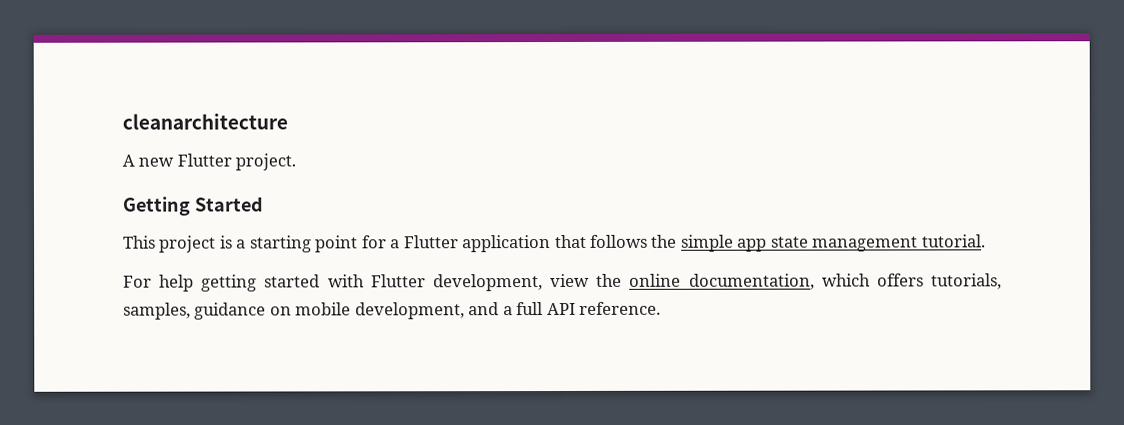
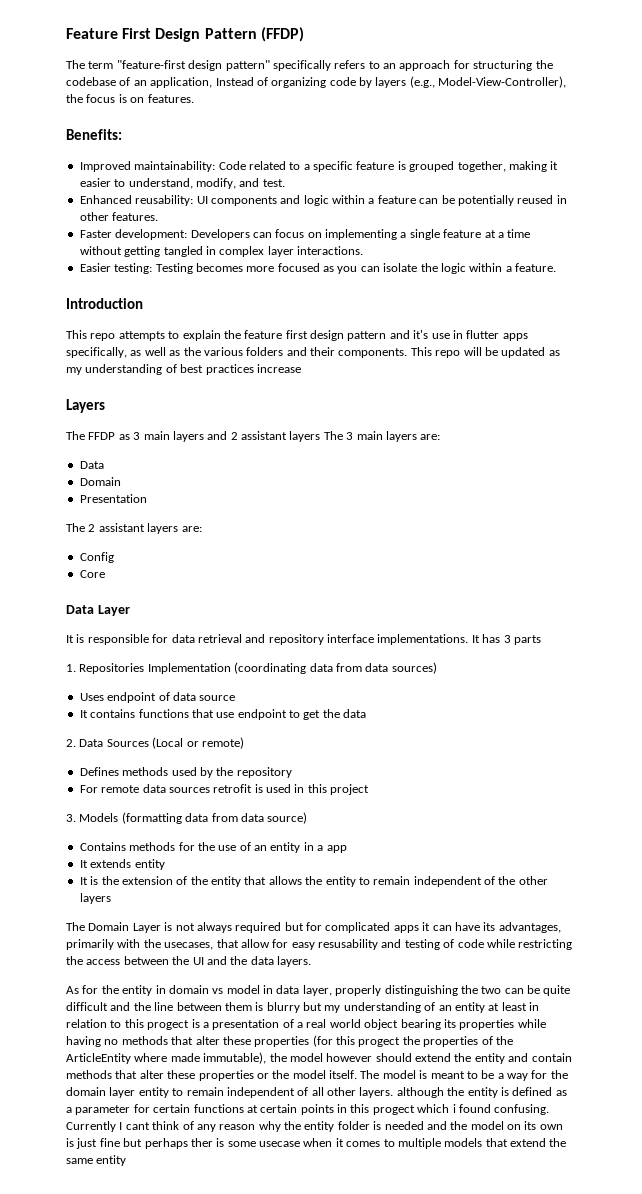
[122,113,288,130] [122,153,297,171] [122,196,263,216] [123,234,986,253] [123,273,1003,292] [123,301,662,320] cleanarchitecture // A new Flutter project. // Getting Started // This project is a starting point for a Flutter application that follows the simple app state management tutorial. // For help getting started with Flutter development, view the online documentation, which offers tutorials, samples, guidance on mobile development, and a full API reference. -> [66,27,304,42] [66,60,553,71] [66,76,567,88] [66,94,194,103] [66,129,122,140] [79,161,559,172] [79,178,285,189] [79,195,567,206] [79,212,159,221] [79,229,531,240] [79,246,363,257] [79,263,556,274] [66,298,143,309] [66,330,528,341] [66,347,560,358] [66,364,301,375] [66,399,105,413] [66,431,441,442] [79,461,104,469] [79,477,121,486] [79,494,147,503] [66,523,202,534] [79,552,114,563] [79,570,105,578] [66,605,130,616] [66,634,541,645] [66,662,437,674] [79,692,236,703] [79,709,367,720] [66,737,244,749] [79,767,292,778] [79,784,370,795] [66,812,308,824] [79,842,347,853] [79,859,165,870] [79,876,548,887] [79,893,111,904] [66,922,561,933] [66,939,573,950] [66,956,311,967] [66,985,571,996] [66,1002,539,1013] [66,1019,546,1030] [66,1035,513,1047] [66,1052,572,1064] [66,1070,568,1081] [66,1087,567,1098] [66,1104,550,1115] [66,1121,563,1132] [66,1138,567,1149] [66,1155,127,1166] Feature First Design Pattern (FFDP) // The term "feature-first design pattern" specifically refers to an approach for structuring the codebase of an application, Instead of organizing code by layers (e.g., Model-View-Controller), the focus is on features. // Benefits: // Improved maintainability: Code related to a specific feature is grouped together, making it easier to understand, modify, and test. // Enhanced reusability: UI components and logic within a feature can be potentially reused in other features. // Faster development: Developers can focus on implementing a single feature at a time without getting tangled in complex layer interactions. // Easier testing: Testing becomes more focused as you can isolate the logic within a feature. // Introduction // This repo attempts to explain the feature first design pattern and it's use in flutter apps specifically, as well as the various folders and their components. This repo will be updated as my understanding of best practices increase // Layers // The FFDP as 3 main layers and 2 assistant layers The 3 main layers are: // Data // Domain // Presentation // The 2 assistant layers are: // Config // Core // Data Layer // It is responsible for data retrieval and repository interface implementations. It has 3 parts // 1. Repositories Implementation (coordinating data from data sources) // Uses endpoint of data source // It contains functions that use endpoint to get the data // 2. Data Sources (Local or remote) // Defines methods used by the repository // For remote data sources retrofit is used in this project // 3. Models (formatting data from data source) // Contains methods for the use of an entity in a app // It extends entity // It is the extension of the entity that allows the entity to remain independent of the other layers // The Domain Layer is not always required but for complicated apps it can have its advantages, primarily with the usecases, that allow for easy resusability and testing of code while restricting the access between the UI and the data layers. // As for the entity in domain vs model in data layer, properly distinguishing the two can be quite difficult and the line between them is blurry but my understanding of an entity at least in relation to this progect is a presentation of a real world object bearing its properties while having no methods that alter these properties (for this progect the properties of the ArticleEntity where made immutable), the model however should extend the entity and contain methods that alter these properties or the model itself. The model is meant to be a way for the domain layer entity to remain independent of all other layers. although the entity is defined as a parameter for certain functions at certain points in this progect which i found confusing. Currently I cant think of any reason why the entity folder is needed and the model on its own is just fine but perhaps ther is some usecase when it comes to multiple models that extend the same entity

